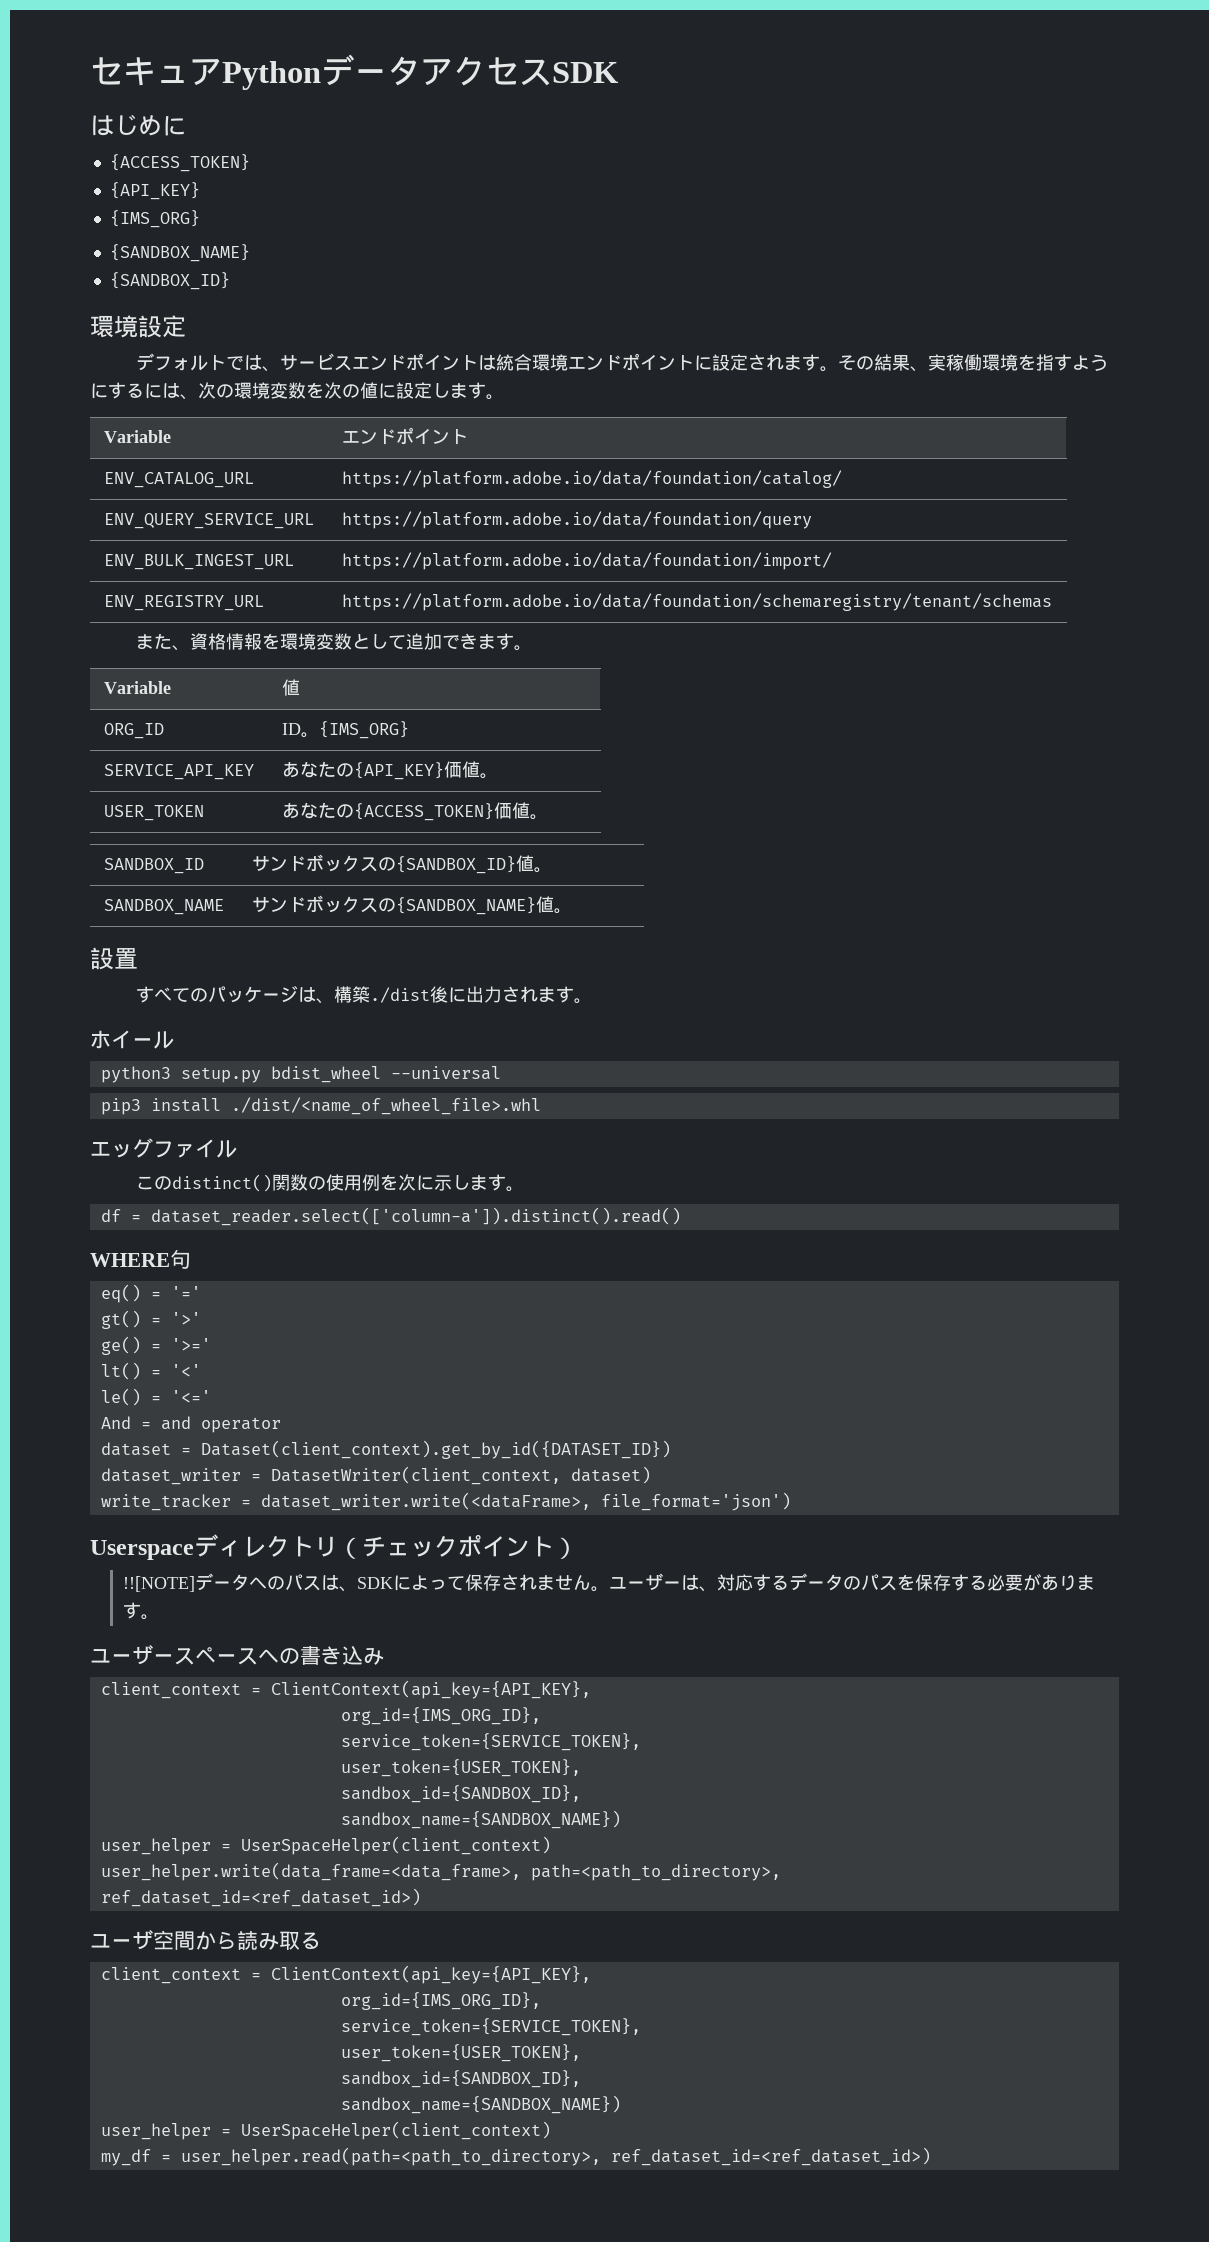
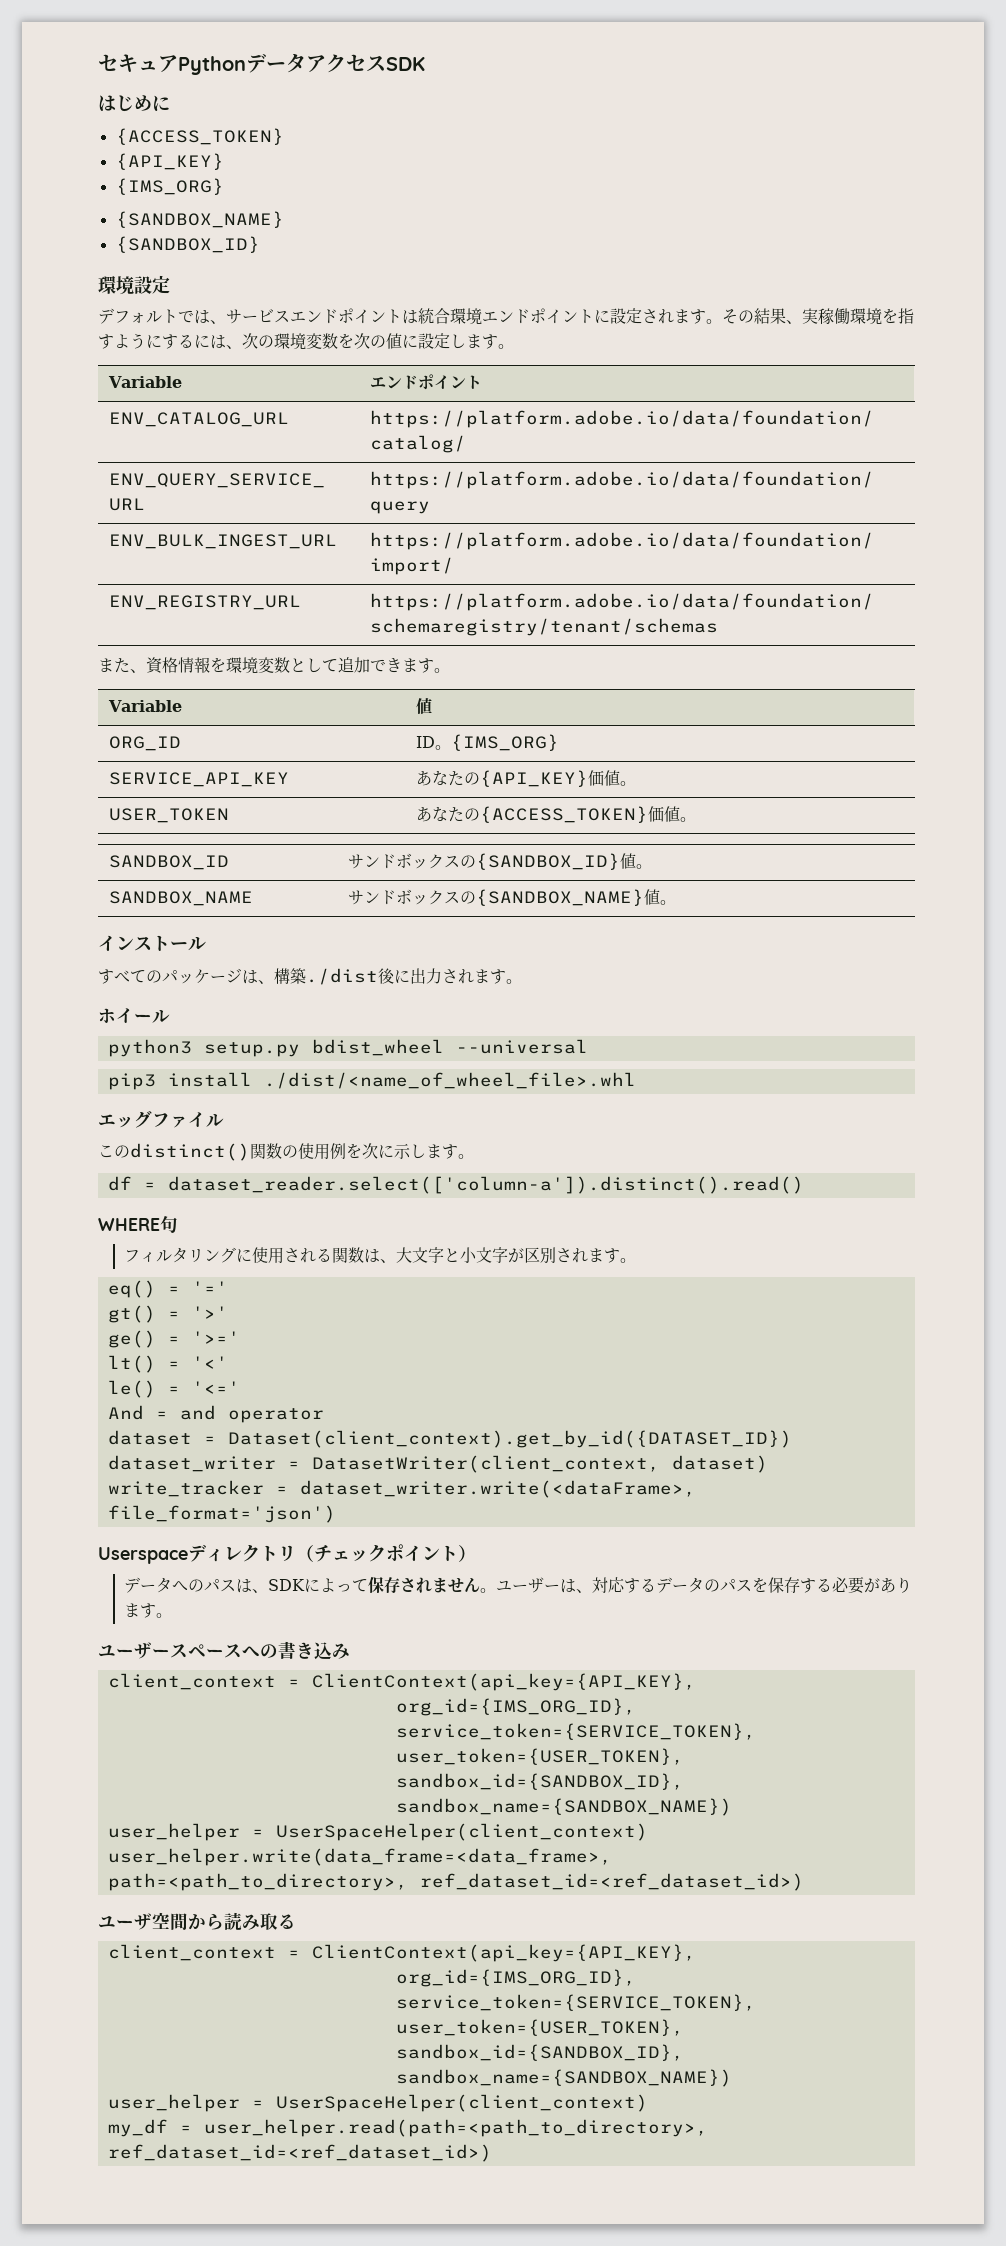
[90,947,138,970] 設置 -> [98,935,206,951] インストール
(191, 1259) none -> [124,1247,637,1264] // フィルタリングに使用される関数は、大文字と小文字が区別されます。
[122,1576,195,1592] !![NOTE] -> (476, 1553) none

